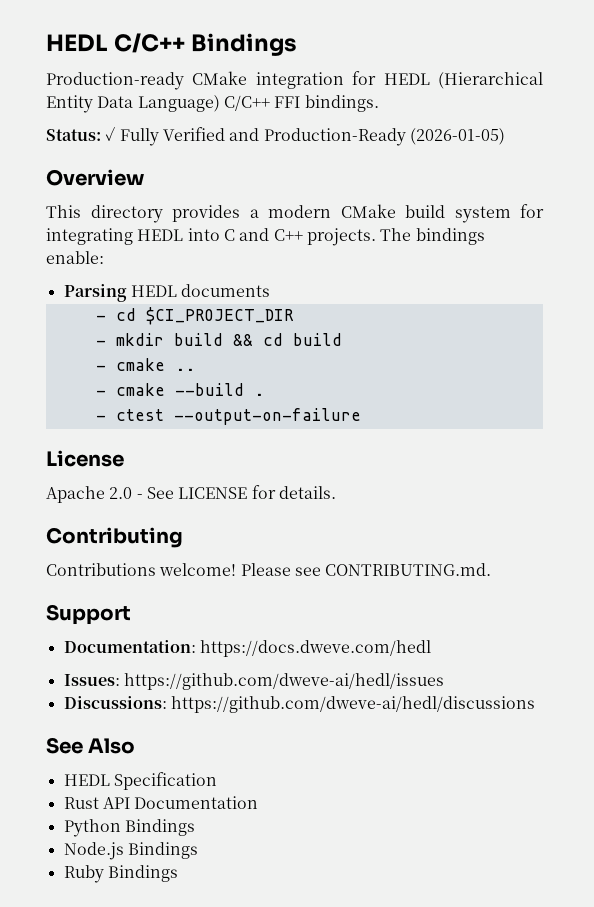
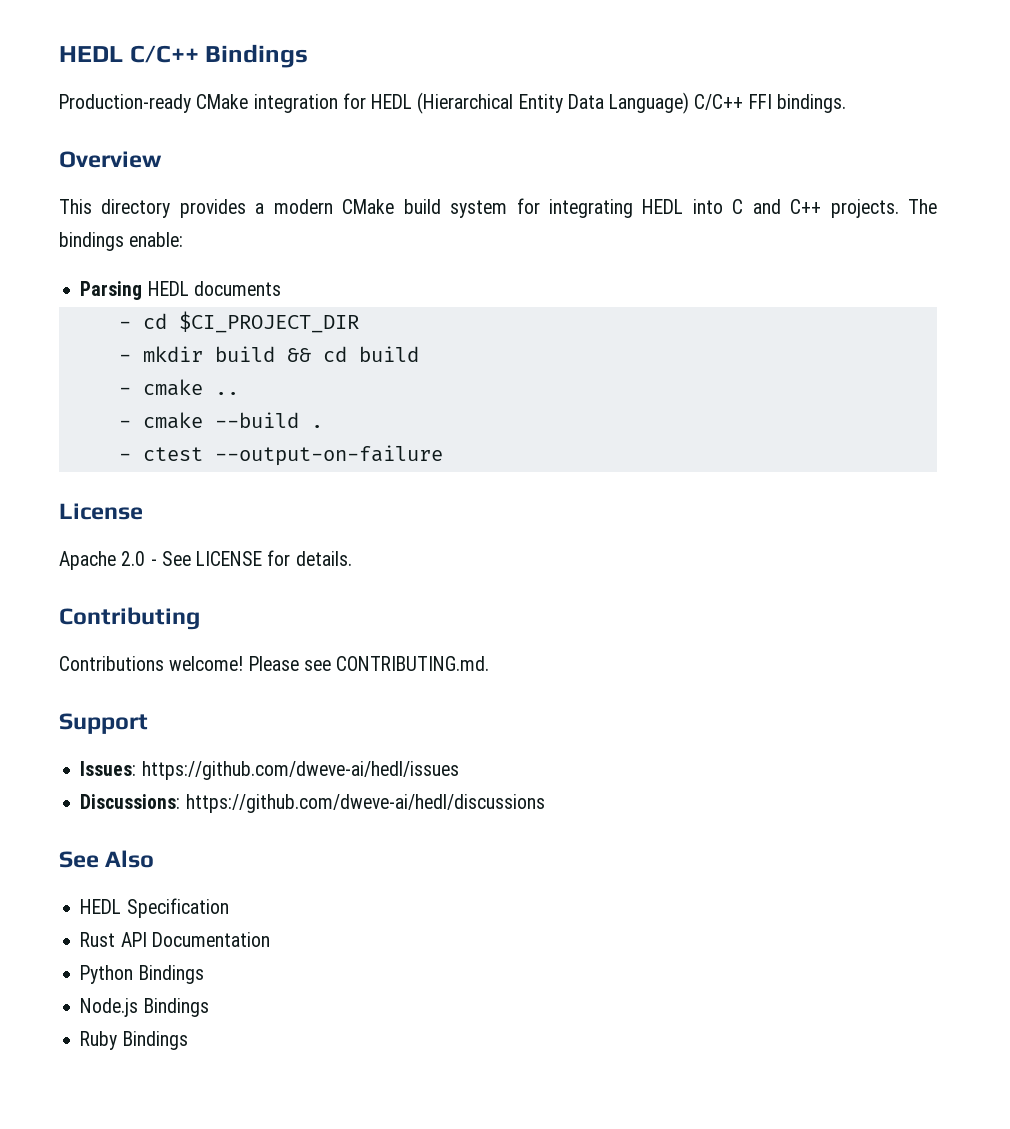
[46,126,505,146] // Status: ✓ Fully Verified and Production-Ready (2026-01-05) -> (846, 103) none
[63,640,431,657] // Documentation: https://docs.dweve.com/hedl -> (148, 723) none

